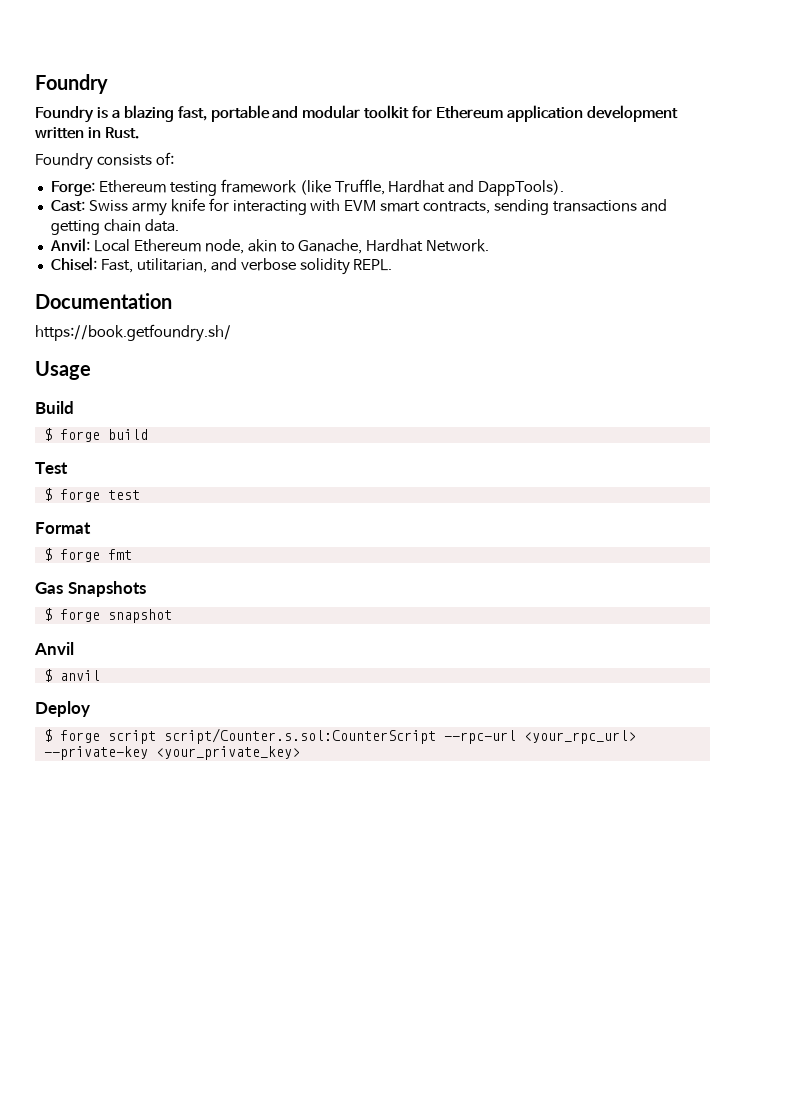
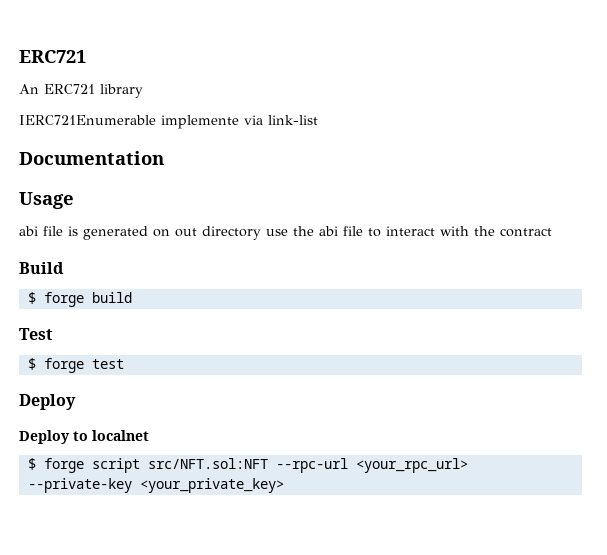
[35,74,108,94] [35,105,678,123] [35,127,139,139] [35,152,174,170] [50,179,565,196] [50,198,667,216] [50,219,179,235] [49,238,490,254] [50,257,393,275] [35,293,172,309] [35,324,231,342] [35,361,91,380] Foundry // Foundry is a blazing fast, portable and modular toolkit for Ethereum application development written in Rust. // Foundry consists of: // Forge: Ethereum testing framework (like Truffle, Hardhat and DappTools). // Cast: Swiss army knife for interacting with EVM smart contracts, sending transactions and getting chain data. // Anvil: Local Ethereum node, akin to Ganache, Hardhat Network. // Chisel: Fast, utilitarian, and verbose solidity REPL. // Documentation // https://book.getfoundry.sh/ // Usage -> [19,50,86,63] [19,84,143,98] [19,115,318,129] [19,151,164,165] [19,192,74,209] [19,226,552,240] ERC721 // An ERC721 library // IERC721Enumerable implemente via link-list // Documentation // Usage // abi file is generated on out directory use the abi file to interact with the contract
[35,522,91,534] [43,548,132,562] [35,581,146,597] [43,608,172,623] [34,642,74,655] [43,669,100,682] [35,701,90,717] Format // $ forge fmt // Gas Snapshots // $ forge snapshot // Anvil // $ anvil // Deploy -> [19,394,76,410] [19,430,149,444] Deploy // Deploy to localnet
[163,728,436,744] script/Counter.s.sol:CounterScript -> [147,458,268,469] src/NFT.sol:NFT

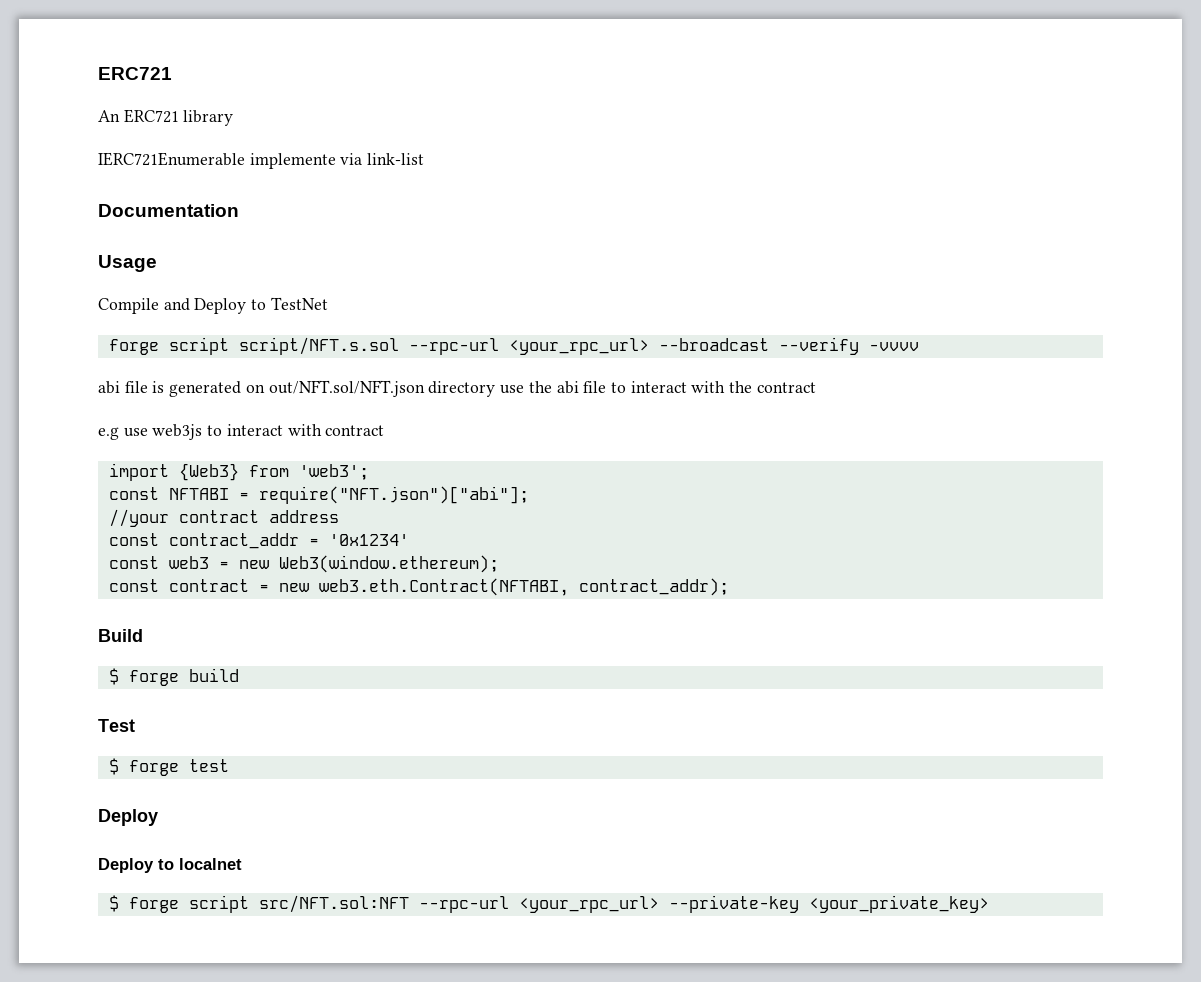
(74, 200) none -> [98,297,328,314] [108,337,919,355] // Compile and Deploy to TestNet // forge script script/NFT.s.sol --rpc-url <your_rpc_url> --broadcast --verify -vvvv
[175,228,197,237] out -> [268,380,425,397] out/NFT.sol/NFT.json
(552, 232) none -> [98,424,385,440] [108,463,369,481] [108,486,529,504] [108,509,339,527] [108,533,409,549] [108,555,499,573] [108,578,729,596] // e.g use web3js to interact with contract // import {Web3} from 'web3'; // const NFTABI = require("NFT.json")["abi"]; // //your contract address // const contract_addr = '0x1234' // const web3 = new Web3(window.ethereum); // const contract = new web3.eth.Contract(NFTABI, contract_addr);

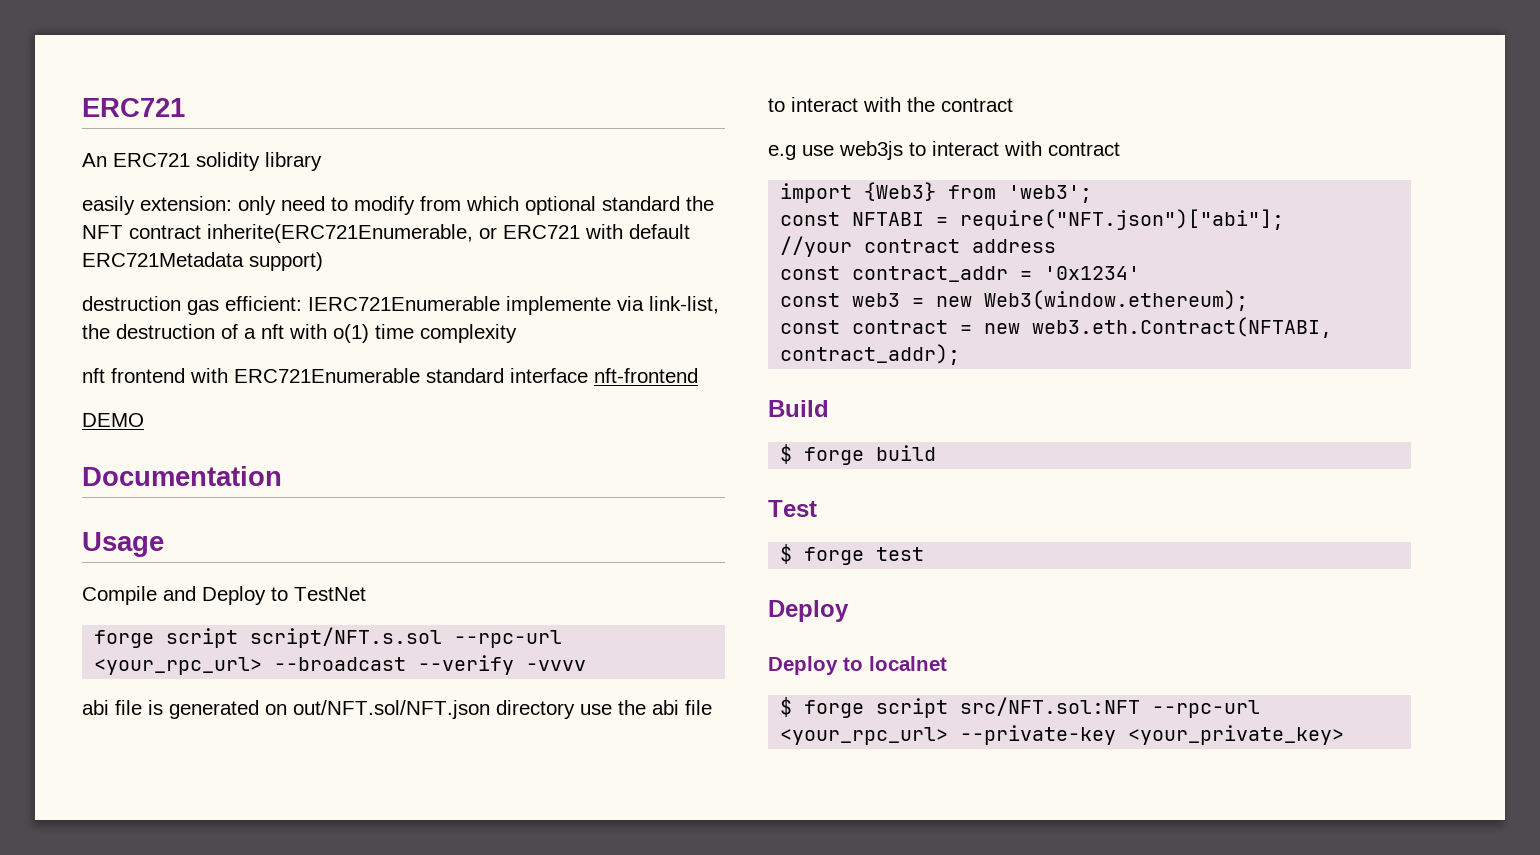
(179, 116) none -> [196,152,260,171] solidity
[98,152,425,169] IERC721Enumerable implemente via link-list -> [82,196,714,215] [82,224,690,243] [82,252,323,271] [82,296,719,315] [82,324,517,343] [82,368,698,383] [82,413,144,427] easily extension: only need to modify from which optional standard the NFT contract inherite(ERC721Enumerable, or ERC721 with default ERC721Metadata support) // destruction gas efficient: IERC721Enumerable implemente via link-list, the destruction of a nft with o(1) time complexity // nft frontend with ERC721Enumerable standard interface nft-frontend // DEMO

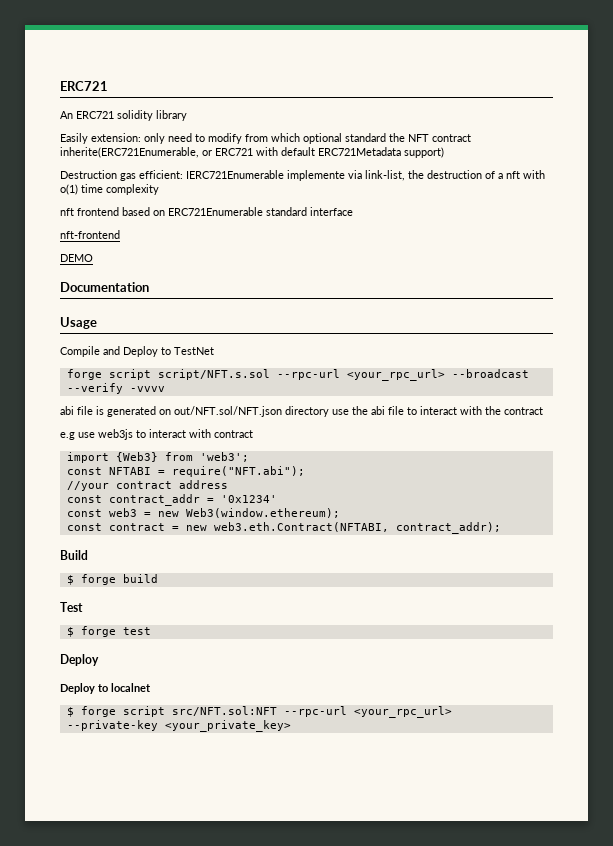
[82,196,135,215] easily -> [60,133,88,144] Easily
[82,296,181,311] destruction -> [60,170,117,179] Destruction
[190,368,228,383] with -> [122,207,165,216] based on
(588, 375) none -> (353, 211) //
[960,209,1285,230] require("NFT.json")["abi"]; -> [171,466,305,477] require("NFT.abi");

